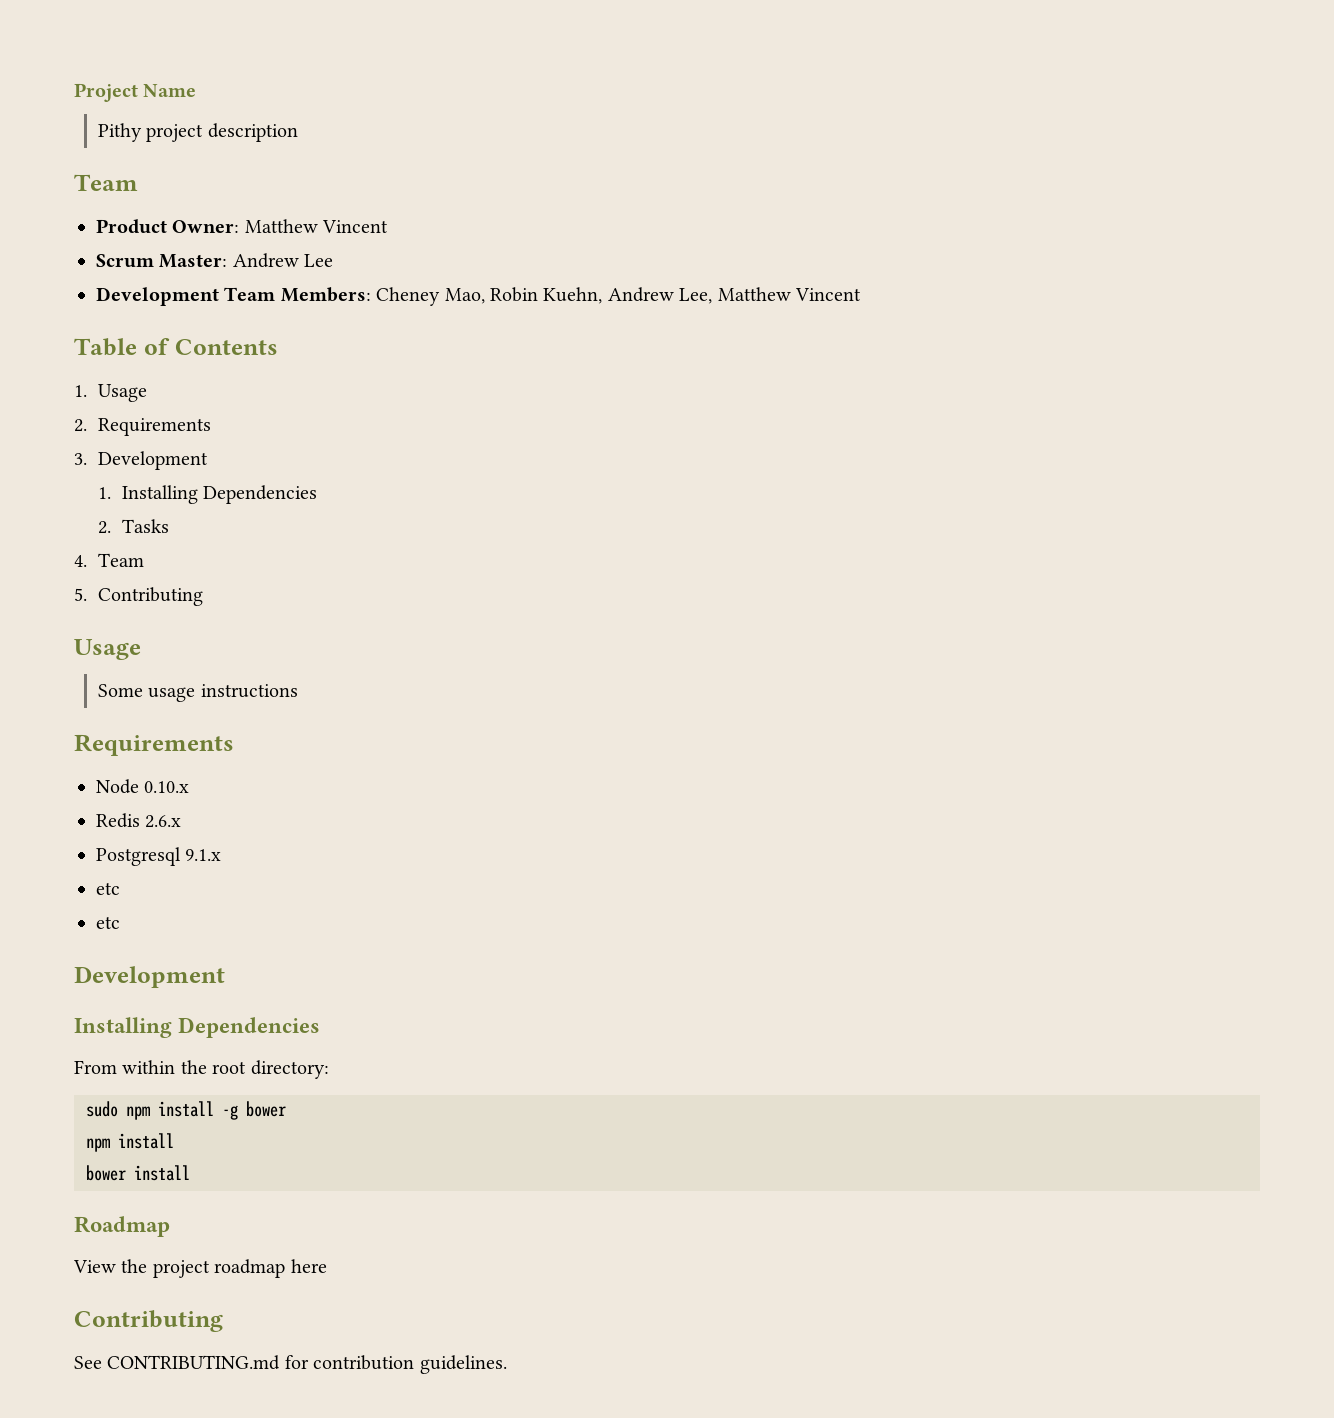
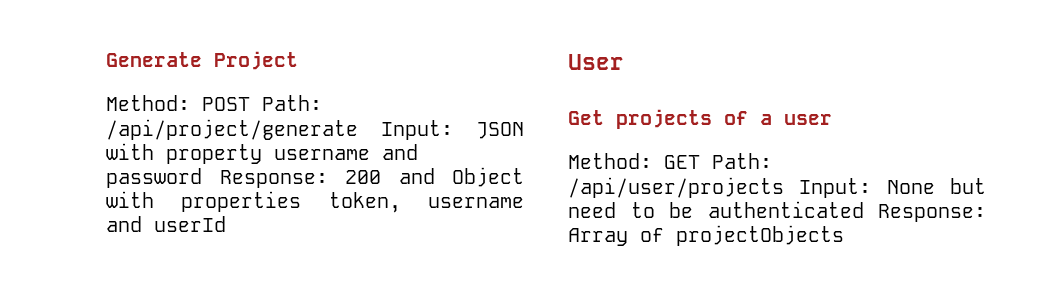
(74, 92) none -> [106,52,202,67] Generate
[143,84,197,97] [97,123,298,142] [74,174,138,191] [96,219,389,234] [96,253,334,268] [96,287,861,306] [74,338,278,356] [74,384,147,402] [74,418,211,436] [74,451,208,470] [97,485,318,504] [97,519,169,534] [74,553,144,567] [74,587,203,606] [74,639,141,660] [97,684,298,702] [74,734,234,756] [96,779,190,794] [96,813,182,828] [96,847,222,866] [96,882,120,895] [96,916,120,929] [74,966,225,988] [74,1017,321,1038] [74,1060,329,1079] [86,1101,286,1120] [86,1133,174,1152] [86,1165,190,1181] [74,1216,170,1237] [73,1259,327,1278] [74,1310,223,1332] [74,1355,507,1374] Name // Pithy project description // Team // Product Owner: Matthew Vincent // Scrum Master: Andrew Lee // Development Team Members: Cheney Mao, Robin Kuehn, Andrew Lee, Matthew Vincent // Table of Contents // 1. Usage // 2. Requirements // 3. Development // 1. Installing Dependencies // 2. Tasks // 4. Team // 5. Contributing // Usage // Some usage instructions // Requirements // Node 0.10.x // Redis 2.6.x // Postgresql 9.1.x // etc // etc // Development // Installing Dependencies // From within the root directory: // sudo npm install -g bower // npm install // bower install // Roadmap // View the project roadmap here // Contributing // See CONTRIBUTING.md for contribution guidelines. -> [106,95,322,111] [106,119,524,140] [106,143,418,164] [106,167,524,188] [106,191,524,213] [106,216,226,232] [568,54,624,70] [568,109,832,129] [568,153,772,169] [568,177,986,198] [568,201,986,222] [568,225,844,246] // Method: POST Path: /api/project/generate Input: JSON with property username and password Response: 200 and Object with properties token, username and userId // User // Get projects of a user // Method: GET Path: /api/user/projects Input: None but need to be authenticated Response: Array of projectObjects

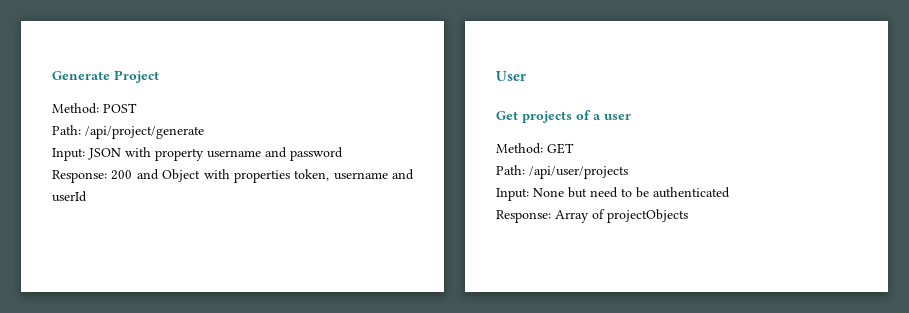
(250, 104) none -> (137, 108) //
(358, 129) none -> (204, 132) //
(202, 178) none -> (343, 154) //
(700, 162) none -> (574, 148) //
(784, 187) none -> (628, 172) //
(864, 209) none -> (730, 192) //

